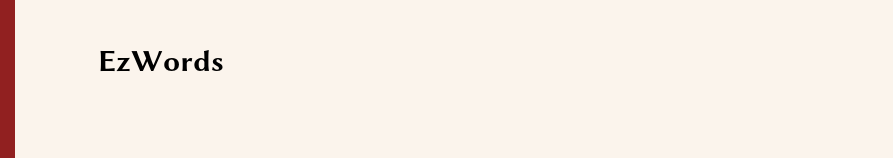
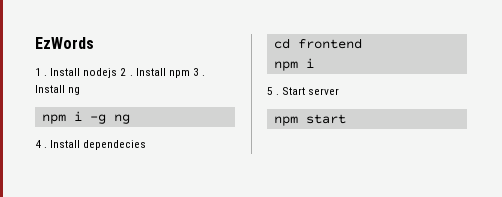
(224, 61) none -> [35,68,205,78] [35,85,81,95] [41,111,130,124] [35,140,147,150] [273,38,362,49] [273,58,314,71] [267,87,340,95] [273,114,346,126] // 1 . Install nodejs 2 . Install npm 3 . Install ng // npm i -g ng // 4 . Install dependecies // cd frontend // npm i // 5 . Start server // npm start

